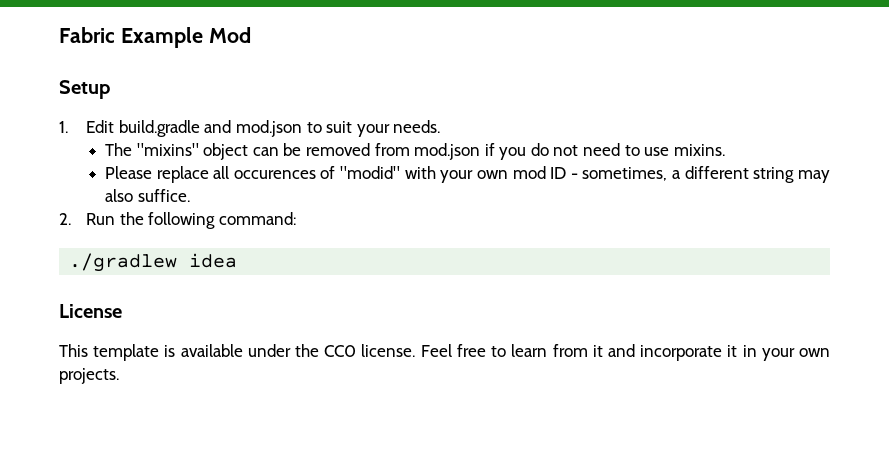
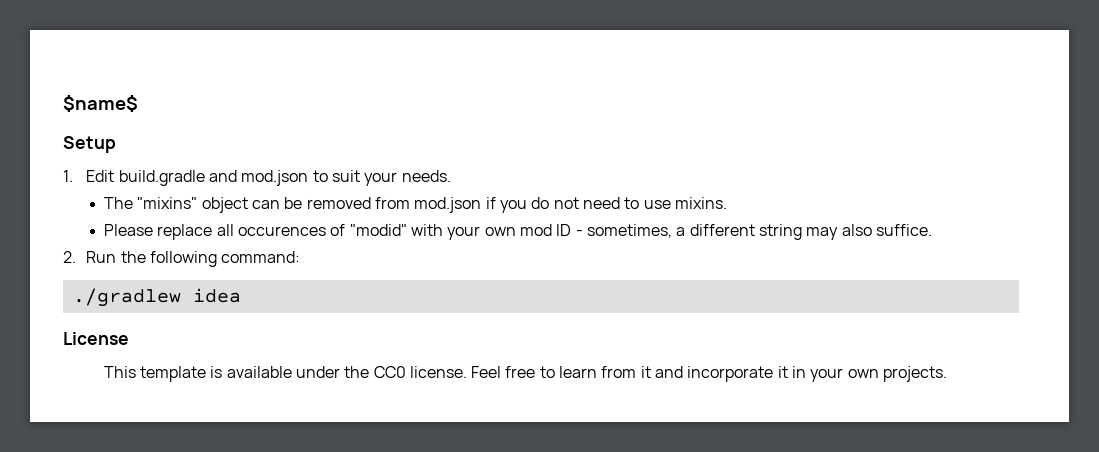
[59,27,251,48] Fabric Example Mod -> [63,95,138,112] $name$

